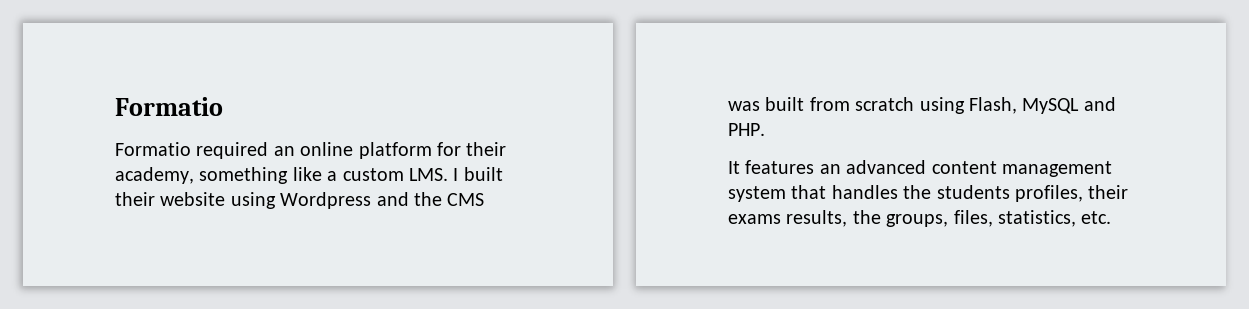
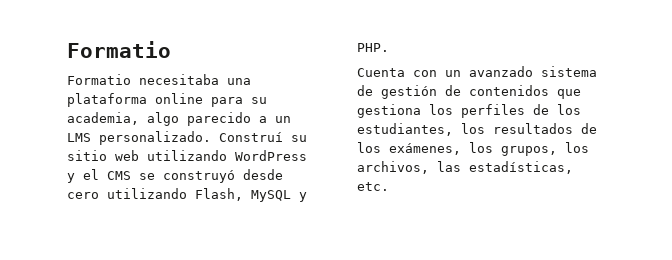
[196,142,507,159] [115,167,503,184] [115,192,485,209] [728,97,965,114] required an online platform for their academy, something like a custom LMS. I built their website using Wordpress and the CMS was built from scratch using -> [139,74,251,85] [67,93,267,107] [67,112,291,126] [67,131,307,145] [67,150,307,161] [67,169,283,183] [67,188,187,199] necesitaba una plataforma online para su academia, algo parecido a un LMS personalizado. Construí su sitio web utilizando WordPress y el CMS se construyó desde cero utilizando
[1083,97,1116,111] and -> [299,192,307,202] y
[728,160,1112,177] [728,185,1129,202] [728,210,1076,227] It features an advanced content management system that handles the students profiles, their exams results, the groups, files, statistics, -> [357,66,597,77] [357,85,581,99] [357,104,581,118] [357,123,597,136] [357,142,589,156] [357,161,573,174] Cuenta con un avanzado sistema de gestión de contenidos que gestiona los perfiles de los estudiantes, los resultados de los exámenes, los grupos, los archivos, las estadísticas,

